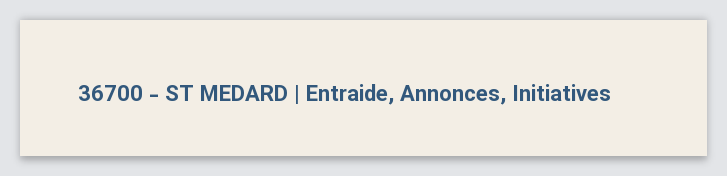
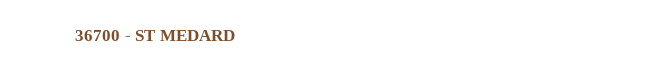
[294,84,611,105] | Entraide, Annonces, Initiatives -> (235, 35) none

